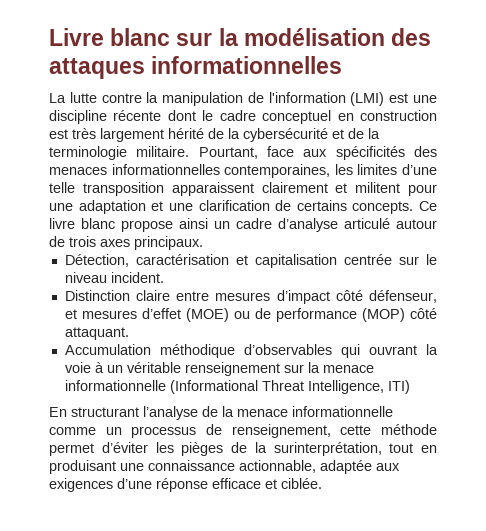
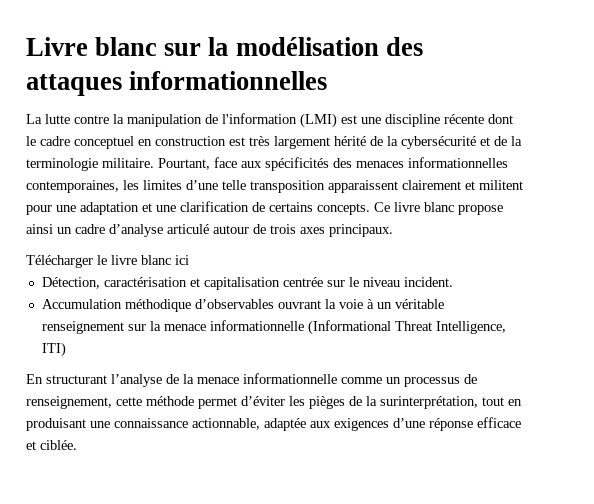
(203, 243) none -> [26,255,189,268] // Télécharger le livre blanc ici
[64,290,438,304] [64,308,437,322] [64,327,129,340] // Distinction claire entre mesures d’impact côté défenseur, et mesures d’effet (MOE) ou de performance (MOP) côté attaquant. -> (453, 282) none
[340,344,360,358] qui -> (274, 304) none

